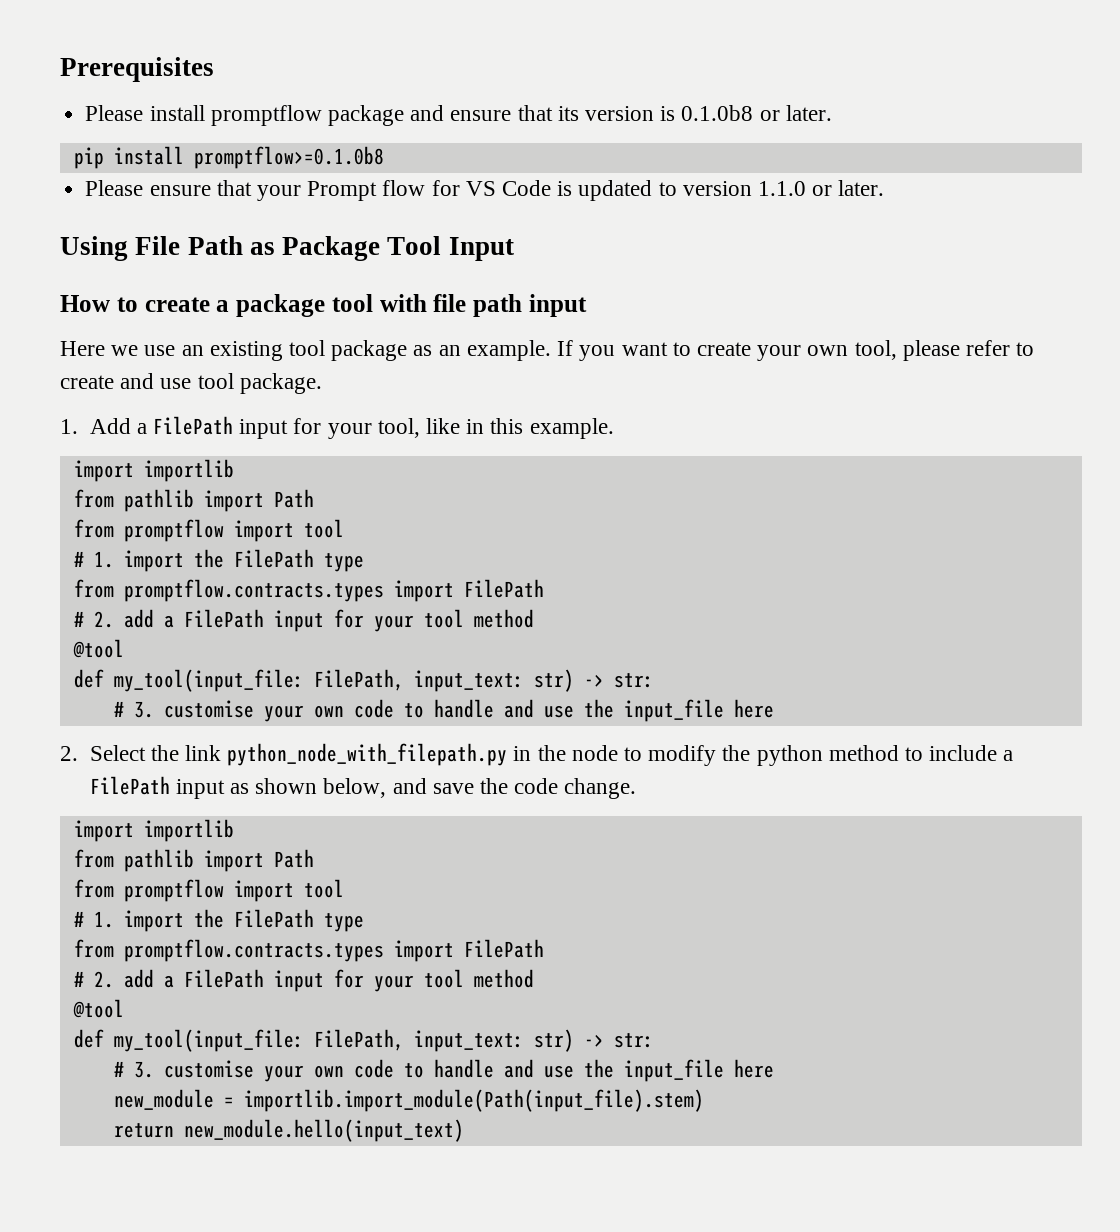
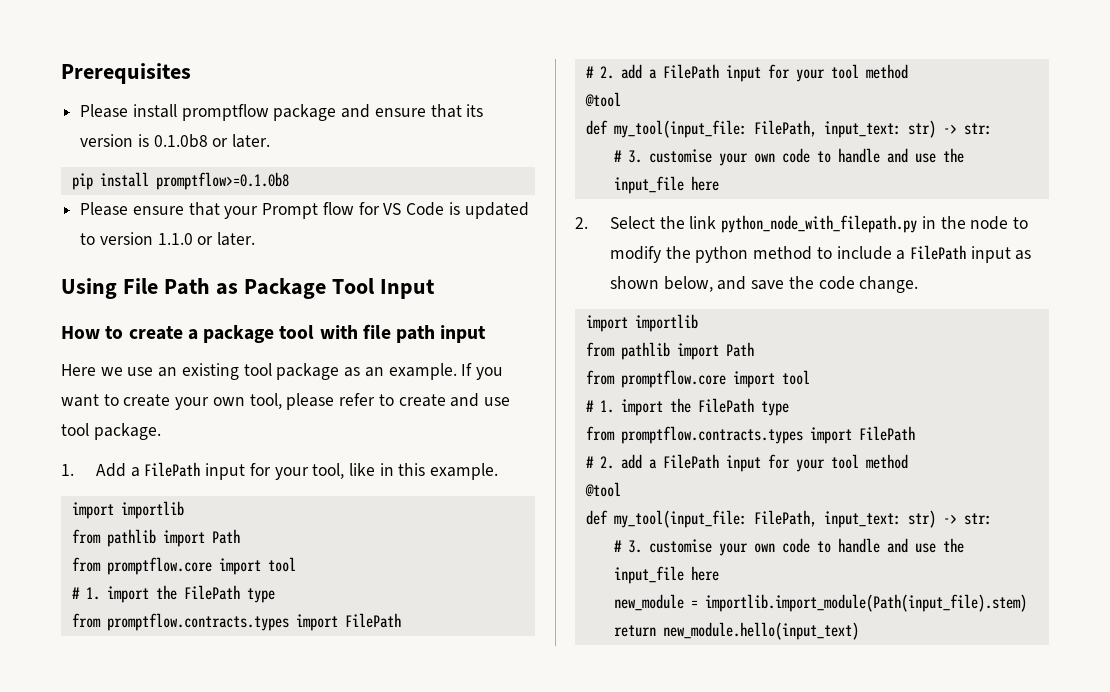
[123,519,224,542] promptflow -> [106,557,212,575] promptflow.core
[123,879,224,902] promptflow -> [620,370,726,388] promptflow.core

